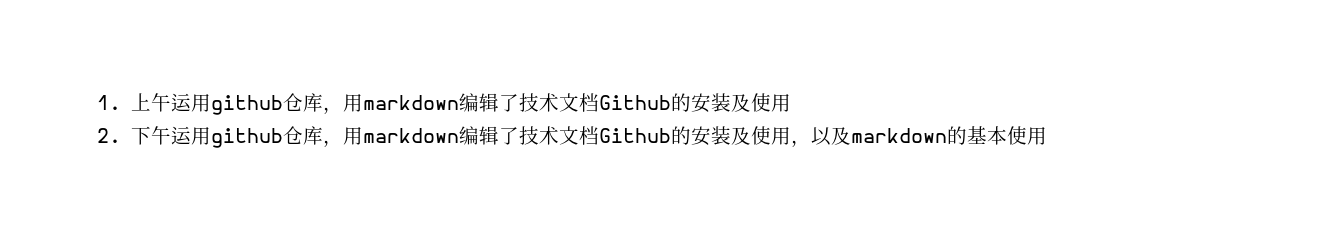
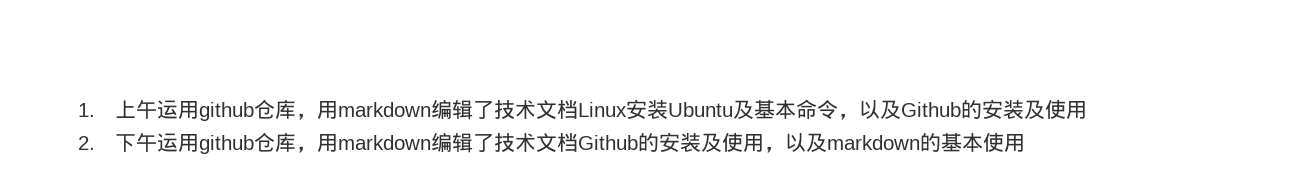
(599, 102) none -> [578,99,902,120] Linux安装Ubuntu及基本命令，以及

